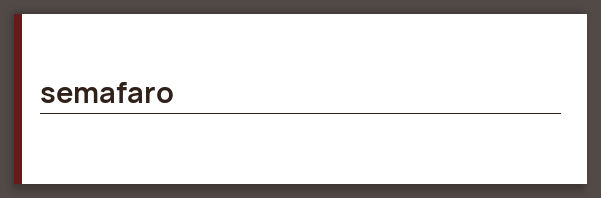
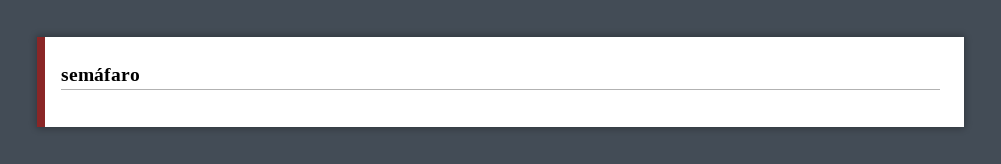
[40,82,174,103] semafaro -> [61,68,140,81] semáfaro

